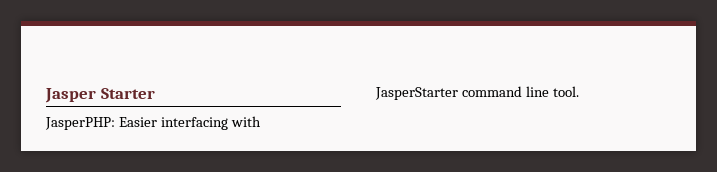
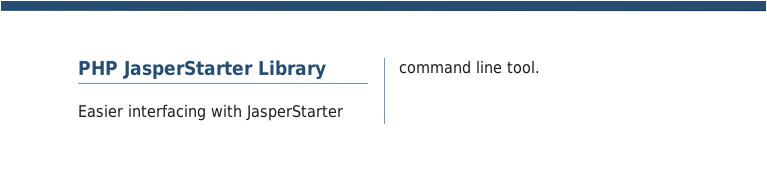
[45,88,155,103] [45,117,115,130] Jasper Starter // JasperPHP: -> [78,59,327,80] PHP JasperStarter Library //

